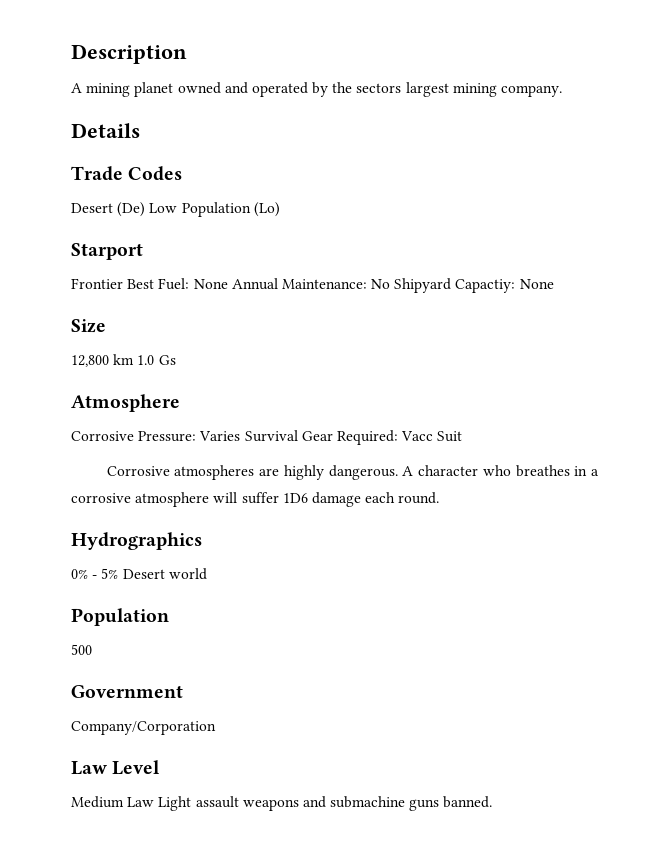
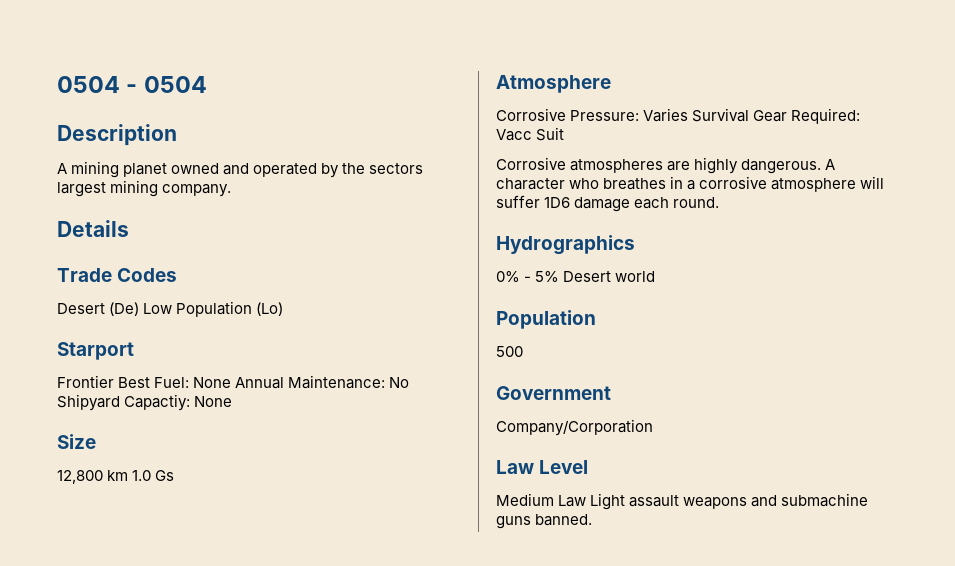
(71, 54) none -> [57,76,207,93] 0504 - 0504 //

